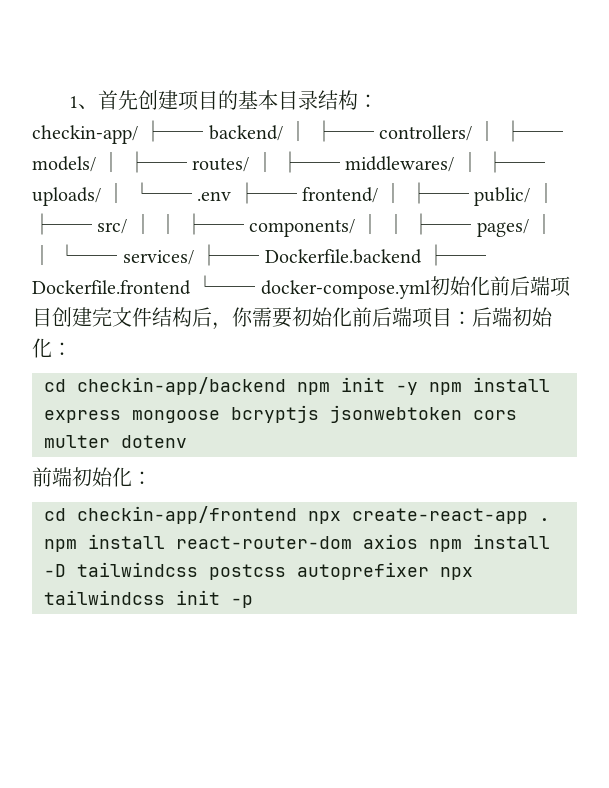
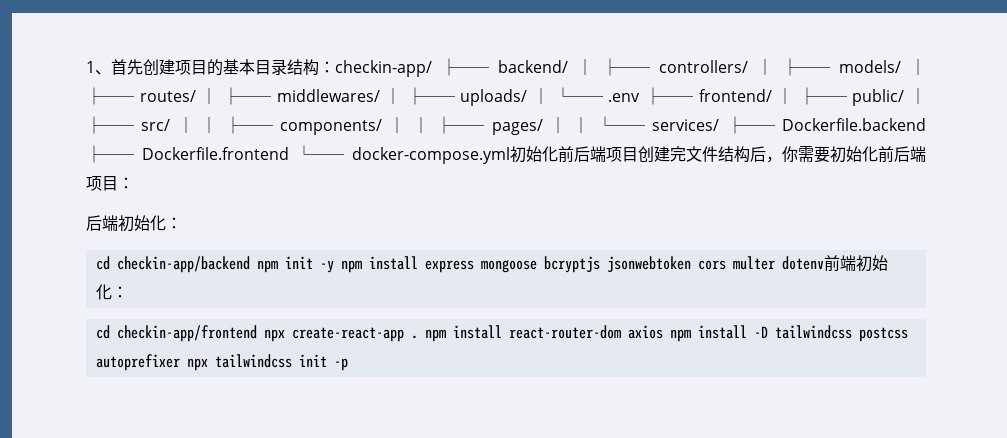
(379, 101) // -> (335, 67) none
(472, 318) none -> (134, 183) //
(187, 441) // -> (824, 263) none

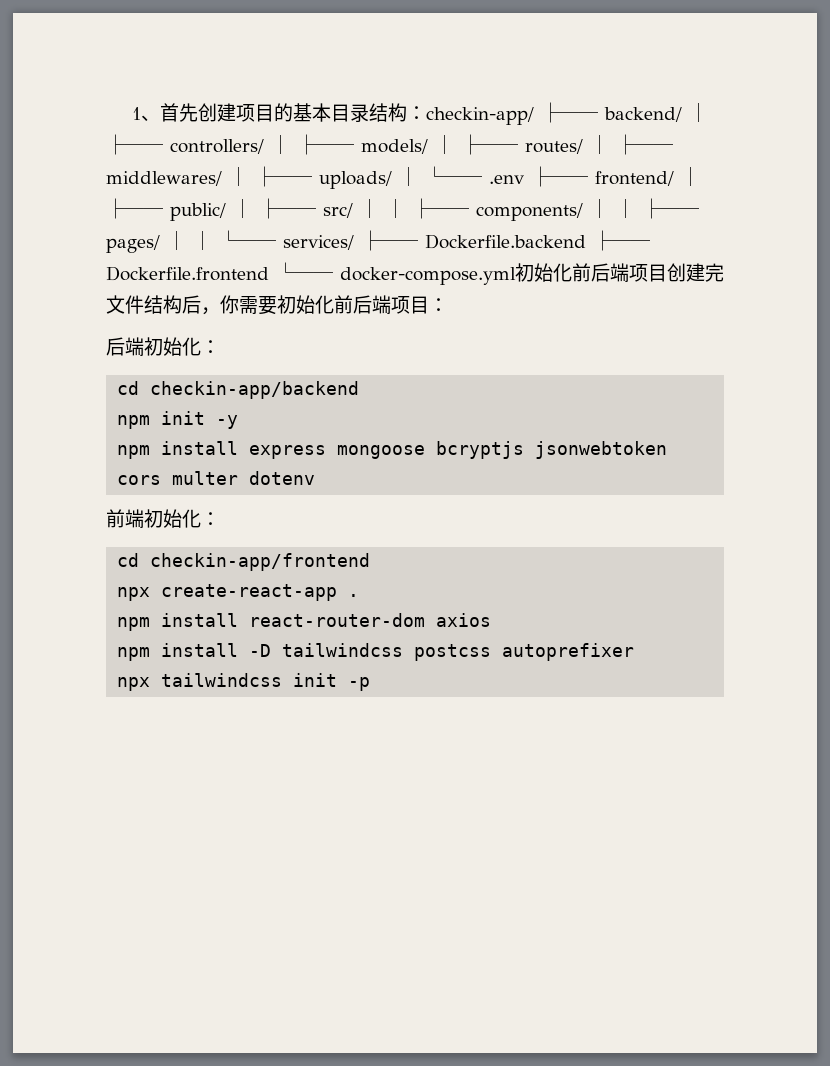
(250, 264) none -> (360, 390) //
(334, 267) none -> (239, 422) //
(824, 263) none -> (316, 478) //
(257, 333) none -> (371, 562) //
(418, 337) none -> (360, 595) //
(663, 332) none -> (492, 620) //
(180, 362) none -> (635, 652) //

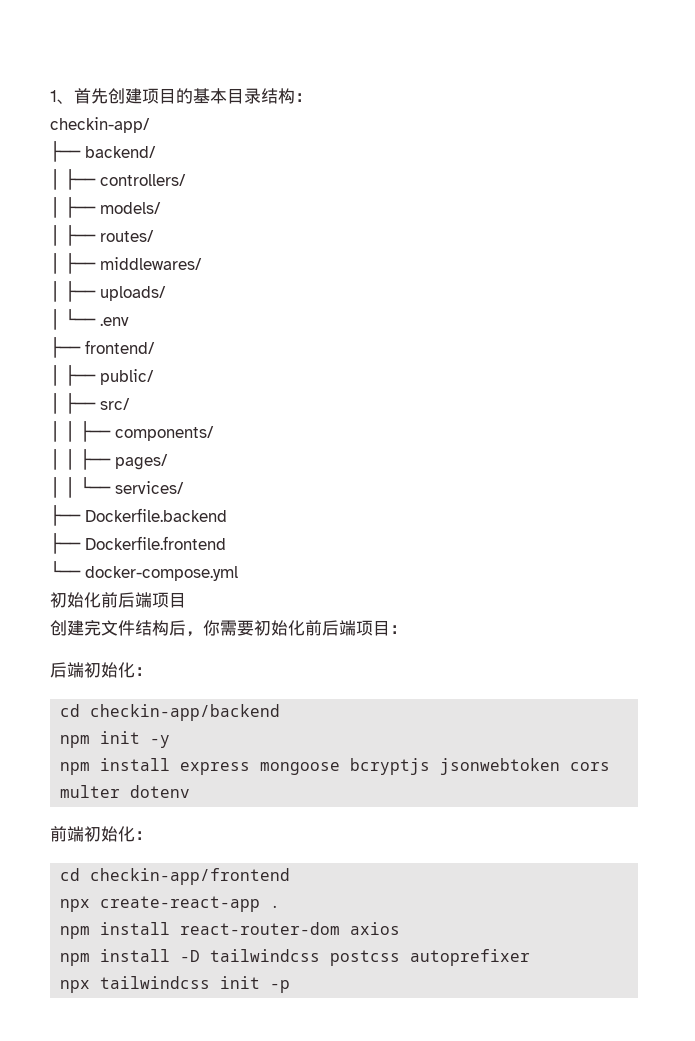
(427, 113) none -> (312, 97) //
(535, 116) none -> (150, 125) //
(683, 114) none -> (156, 152) //
(264, 146) none -> (186, 180) //
(428, 146) none -> (161, 208) //
(583, 146) none -> (154, 236) //
(222, 178) none -> (202, 263) //
(392, 180) none -> (166, 293) //
(524, 179) none -> (129, 321) //
(674, 178) none -> (155, 347) //
(226, 212) none -> (154, 377) //
(353, 210) none -> (130, 404) //
(583, 212) none -> (214, 433) //
(160, 244) none -> (168, 462) //
(354, 242) none -> (184, 487) //
(586, 241) none -> (227, 515) //
(269, 273) none -> (226, 543) //
[515,263,667,282] 初始化前后端项目 -> [50,592,186,608] // 初始化前后端项目 //

